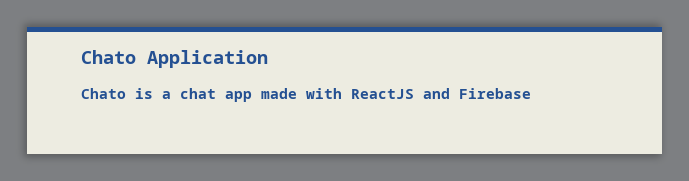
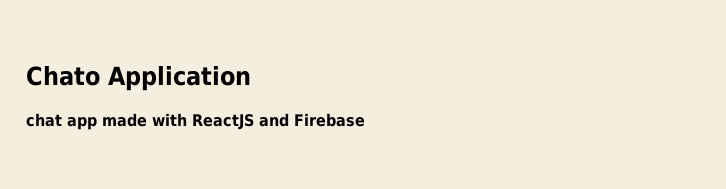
[81,88,171,99] Chato is a -> (251, 78) none

